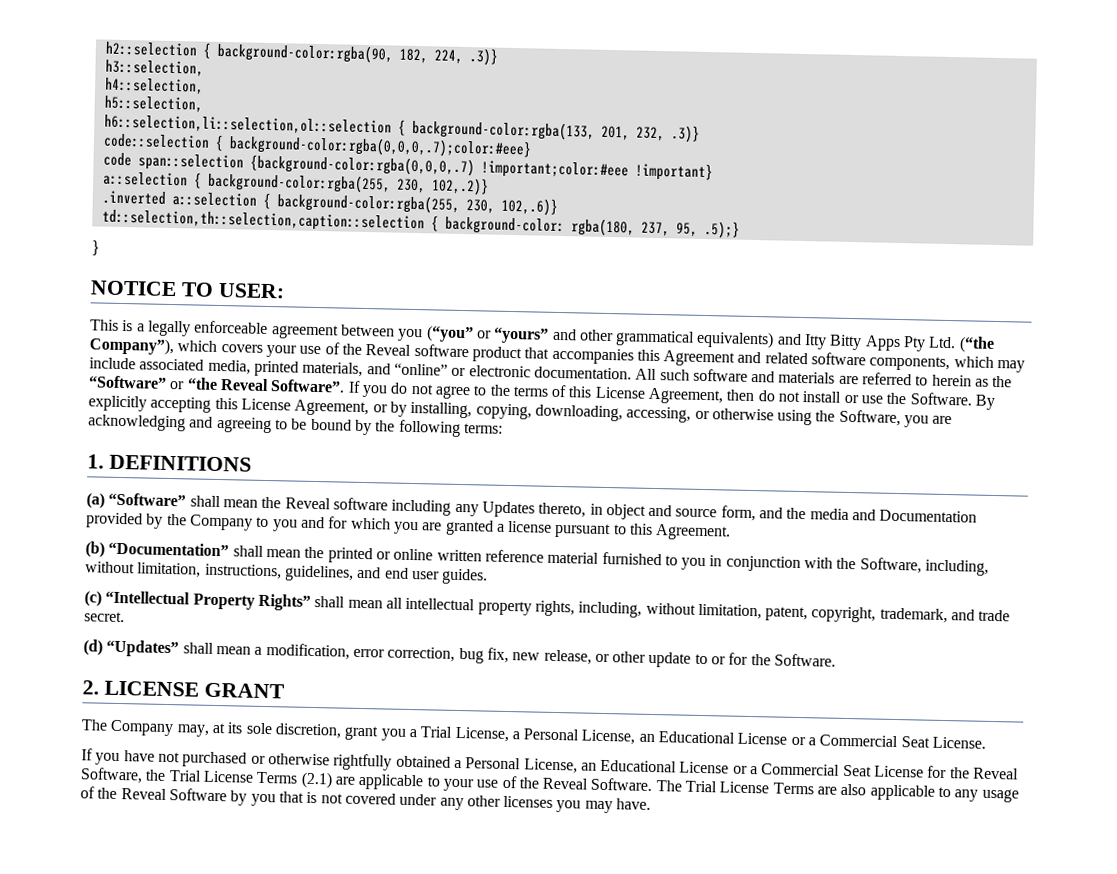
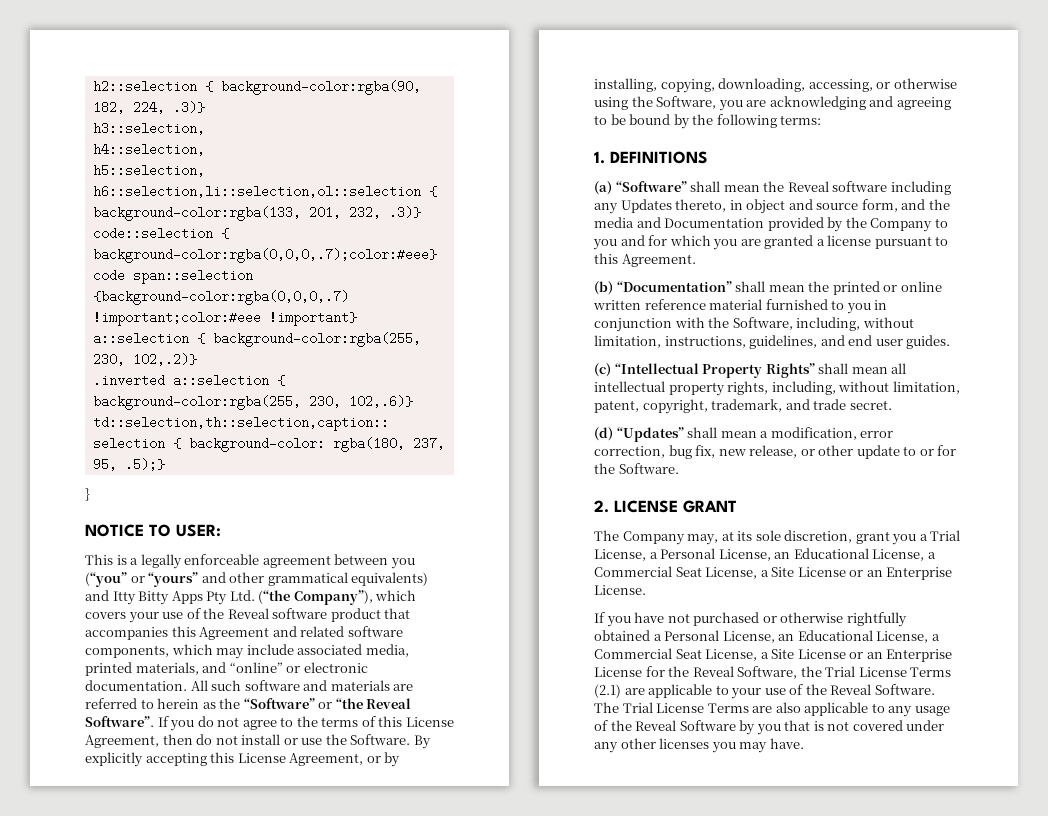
[737,732,930,748] License or a Commercial Seat -> [872,549,936,561] [594,566,953,580] License, a Commercial Seat License, a Site License or an Enterprise
[679,761,872,777] License or a Commercial Seat -> [876,631,940,643] [594,648,953,662] License, a Commercial Seat License, a Site License or an Enterprise

